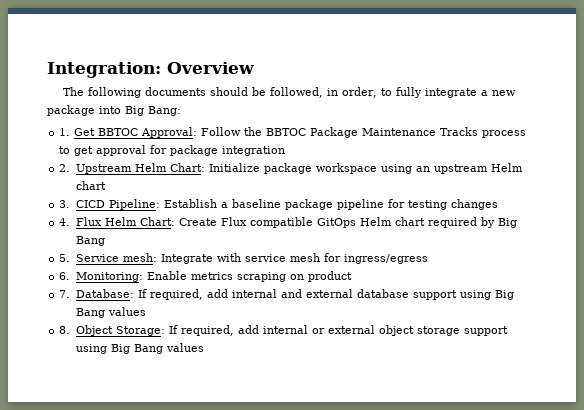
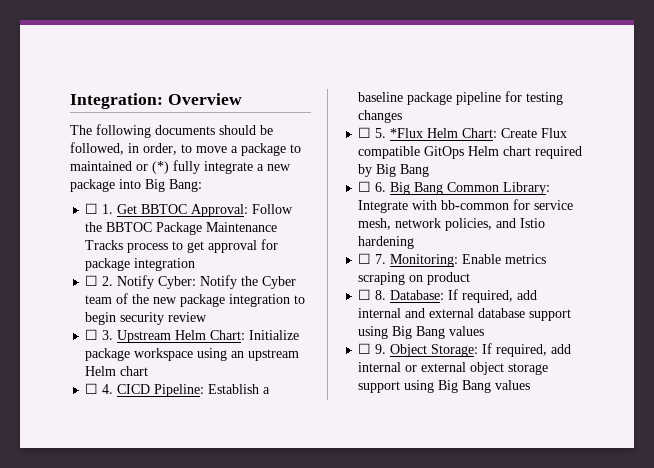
(392, 92) none -> [196,143,301,156] [70,161,169,174] move a package to maintained or (*)
(181, 111) none -> [85,203,99,214] ☐
[59,164,71,172] 2. -> [85,275,297,289] [85,293,306,307] [85,312,208,325] [85,329,114,340] ☐ 2. Notify Cyber: Notify the Cyber team of the new package integration to begin security review // ☐ 3.
[59,200,71,208] 3. -> [85,383,114,394] ☐ 4.
[59,217,102,226] 4. Flux -> [358,127,424,138] ☐ 5. *Flux
[59,253,428,264] [59,272,71,280] 5. Service mesh: Integrate with service mesh for ingress/egress // 6. -> [358,181,551,195] [358,199,574,213] [358,218,546,231] [358,236,415,249] [358,253,387,264] ☐ 6. Big Bang Common Library: Integrate with bb-common for service mesh, network policies, and Istio hardening // ☐ 7.
[59,290,71,298] 7. -> [358,289,387,300] ☐ 8.
[59,326,71,334] 8. -> [358,343,387,354] ☐ 9.

